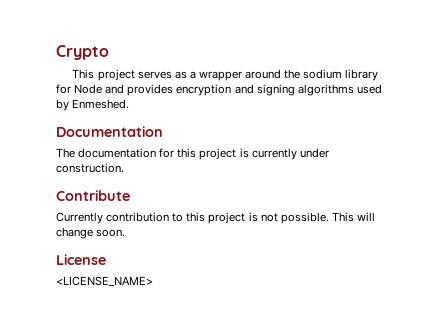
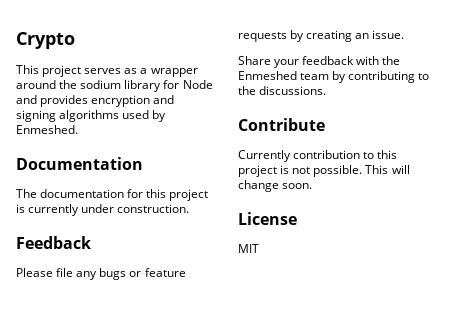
(124, 168) none -> [16,236,91,249] [16,268,186,280] [238,30,405,42] [238,56,401,68] [238,71,430,83] [238,86,327,95] // Feedback // Please file any bugs or feature requests by creating an issue. // Share your feedback with the Enmeshed team by contributing to the discussions.
[56,276,153,286] <LICENSE_NAME> -> [238,244,259,253] MIT

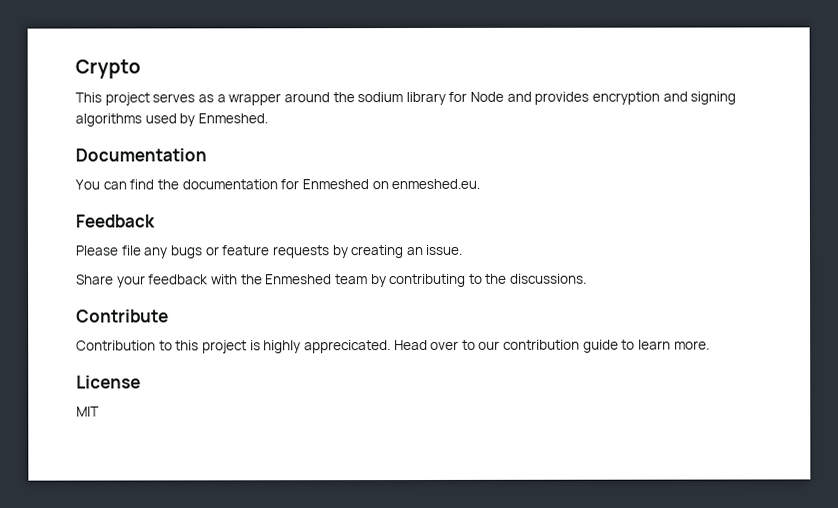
[16,189,209,201] [16,204,190,216] The documentation for this project is currently under construction. -> [75,178,481,190] You can find the documentation for Enmeshed on enmeshed.eu.
[238,150,361,162] Currently contribution -> [76,340,156,351] Contribution
[292,165,410,177] [238,180,313,192] not possible. This will change soon. -> [263,339,710,354] highly apprecicated. Head over to our contribution guide to learn more.

